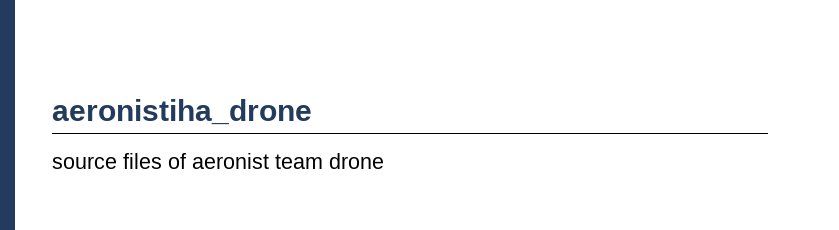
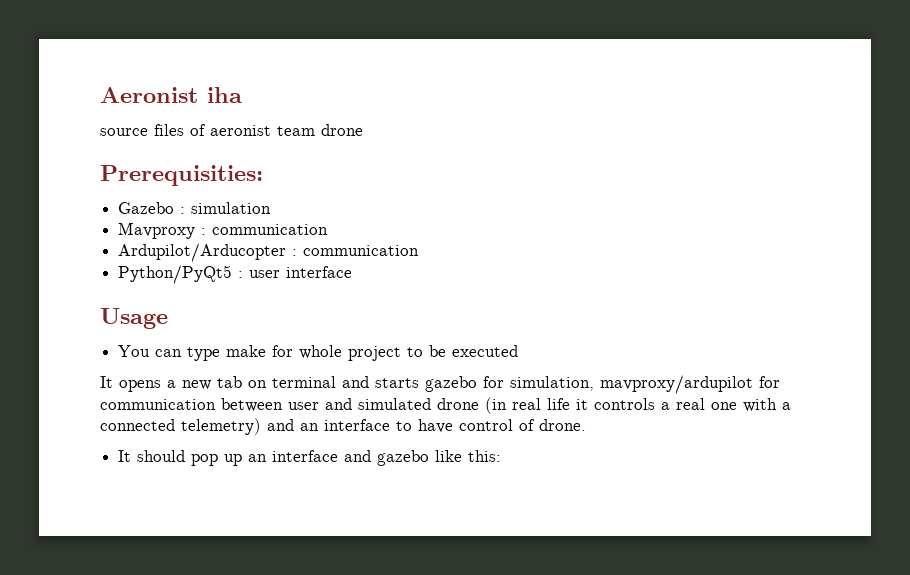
[52,99,312,125] aeronistiha_drone -> [100,87,242,103] Aeronist iha
(384, 161) none -> [100,165,263,186] [118,202,272,214] [118,222,329,239] [118,243,420,262] [118,265,353,284] [100,308,168,329] [118,345,519,361] [100,375,780,394] [100,397,791,414] [100,418,586,435] [118,450,502,466] // Prerequisities: // Gazebo : simulation // Mavproxy : communication // Ardupilot/Arducopter : communication // Python/PyQt5 : user interface // Usage // You can type make for whole project to be executed // It opens a new tab on terminal and starts gazebo for simulation, mavproxy/ardupilot for communication between user and simulated drone (in real life it controls a real one with a connected telemetry) and an interface to have control of drone. // It should pop up an interface and gazebo like this:

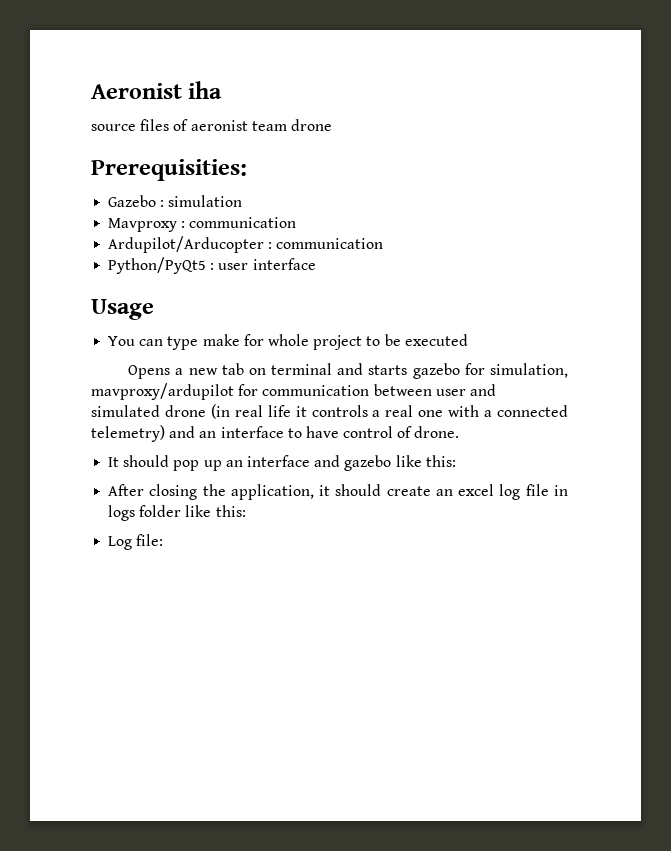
[100,376,161,392] It opens -> [128,365,171,379] Opens
(502, 456) none -> [108,484,568,500] [108,505,246,521] [108,534,164,550] // After closing the application, it should create an excel log file in logs folder like this: // Log file:

